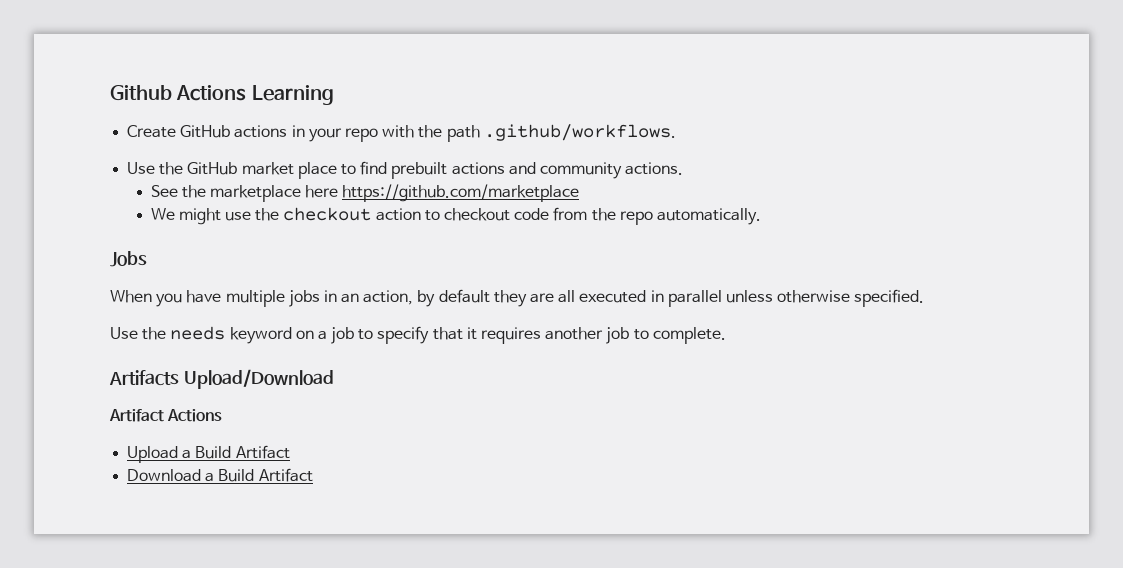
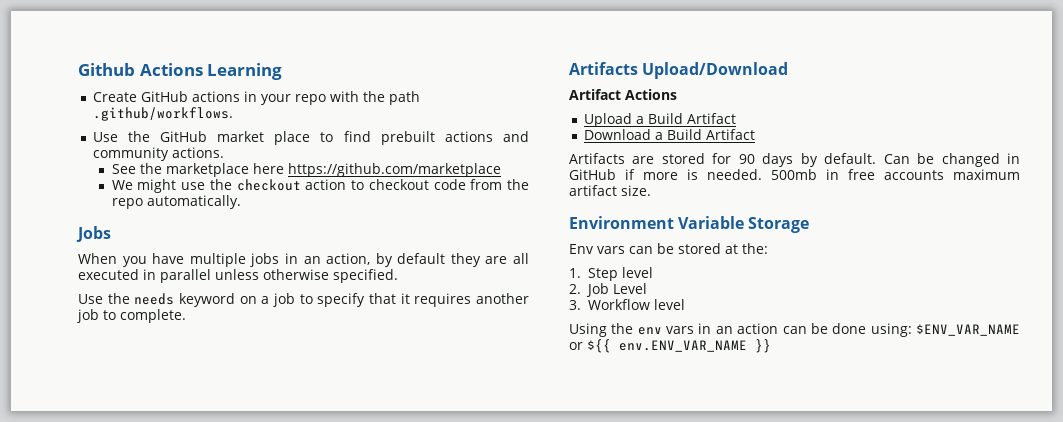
(313, 475) none -> [569,153,1020,167] [569,169,1020,180] [569,185,651,196] [569,216,810,233] [569,243,768,254] [569,267,653,281] [569,283,647,297] [569,299,685,310] [569,323,1020,337] [569,339,771,353] // Artifacts are stored for 90 days by default. Can be changed in GitHub if more is needed. 500mb in free accounts maximum artifact size. // Environment Variable Storage // Env vars can be stored at the: // 1. Step level // 2. Job Level // 3. Workflow level // Using the env vars in an action can be done using: $ENV_VAR_NAME or ${{ env.ENV_VAR_NAME }}

